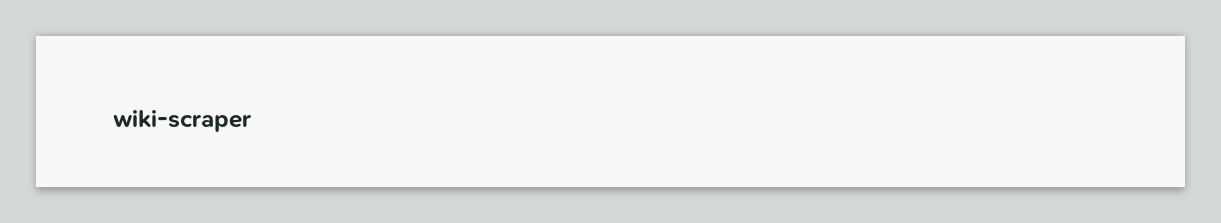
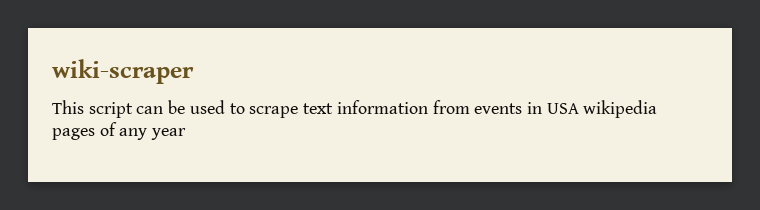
(252, 121) none -> [52,100,658,118] [52,122,187,140] // This script can be used to scrape text information from events in USA wikipedia pages of any year

